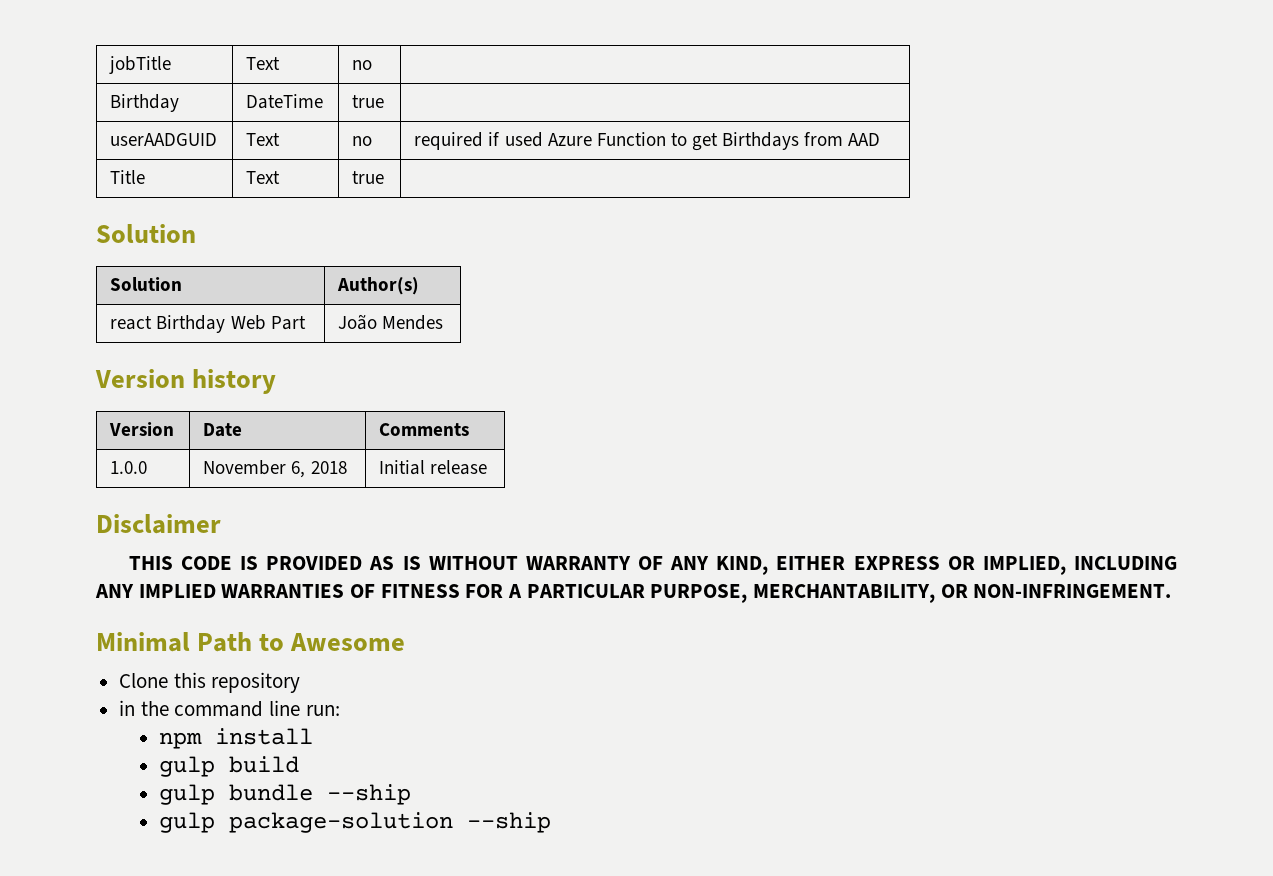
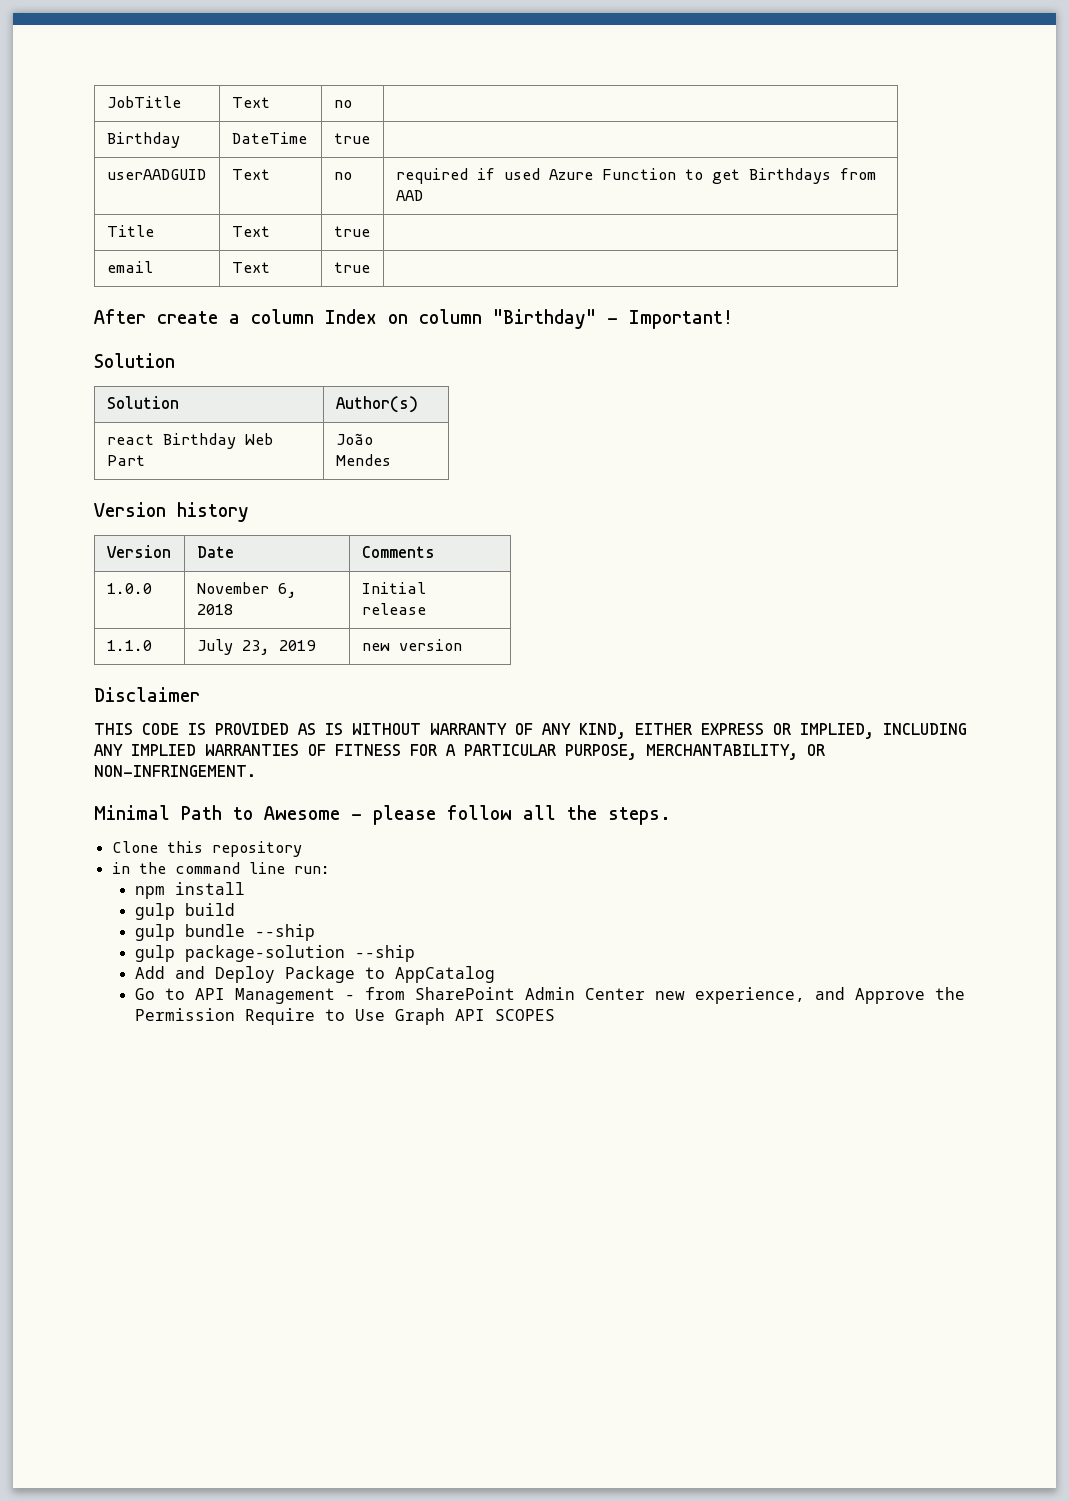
[109,56,172,74] jobTitle -> [106,96,181,108] JobTitle
(385, 177) none -> [106,261,153,273] [231,262,270,273] [333,262,370,273] [94,309,733,329] // email | Text | true | // After create a column Index on column "Birthday" - Important!
(488, 467) none -> [106,640,152,651] [196,639,316,655] [361,639,462,651] // 1.1.0 | July 23, 2019 | new version
(406, 642) none -> [351,805,671,825] - please follow all the steps.
(552, 822) none -> [135,966,496,983] [135,987,966,1004] [135,1008,556,1025] // Add and Deploy Package to AppCatalog // Go to API Management - from SharePoint Admin Center new experience, and Approve the Permission Require to Use Graph API SCOPES

